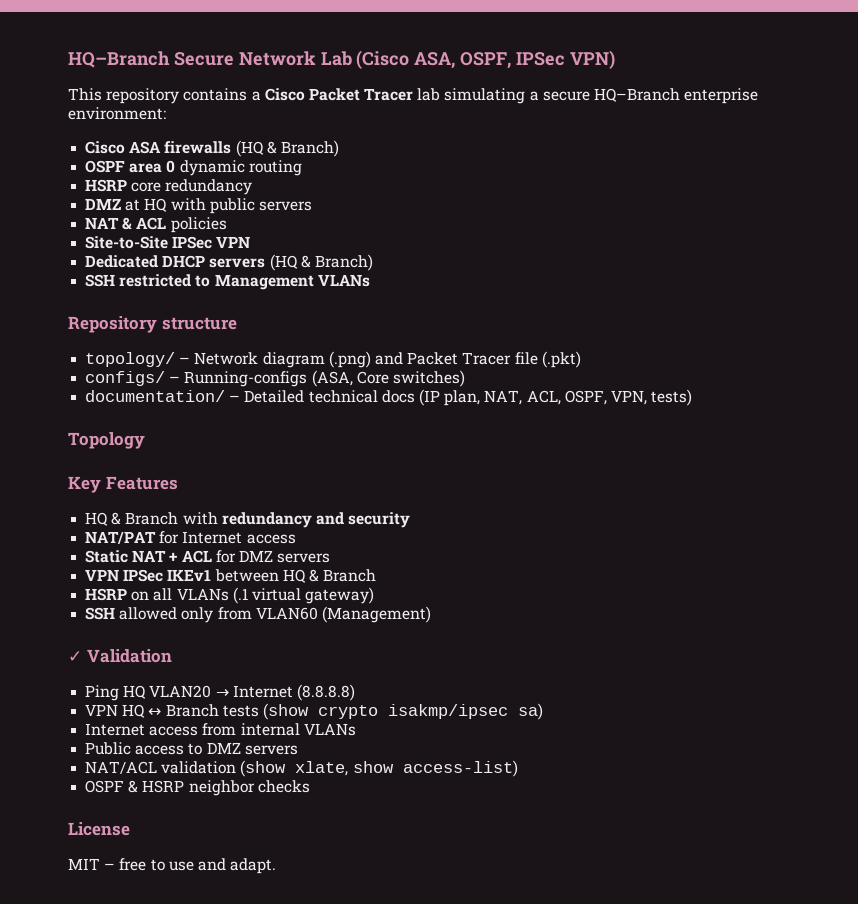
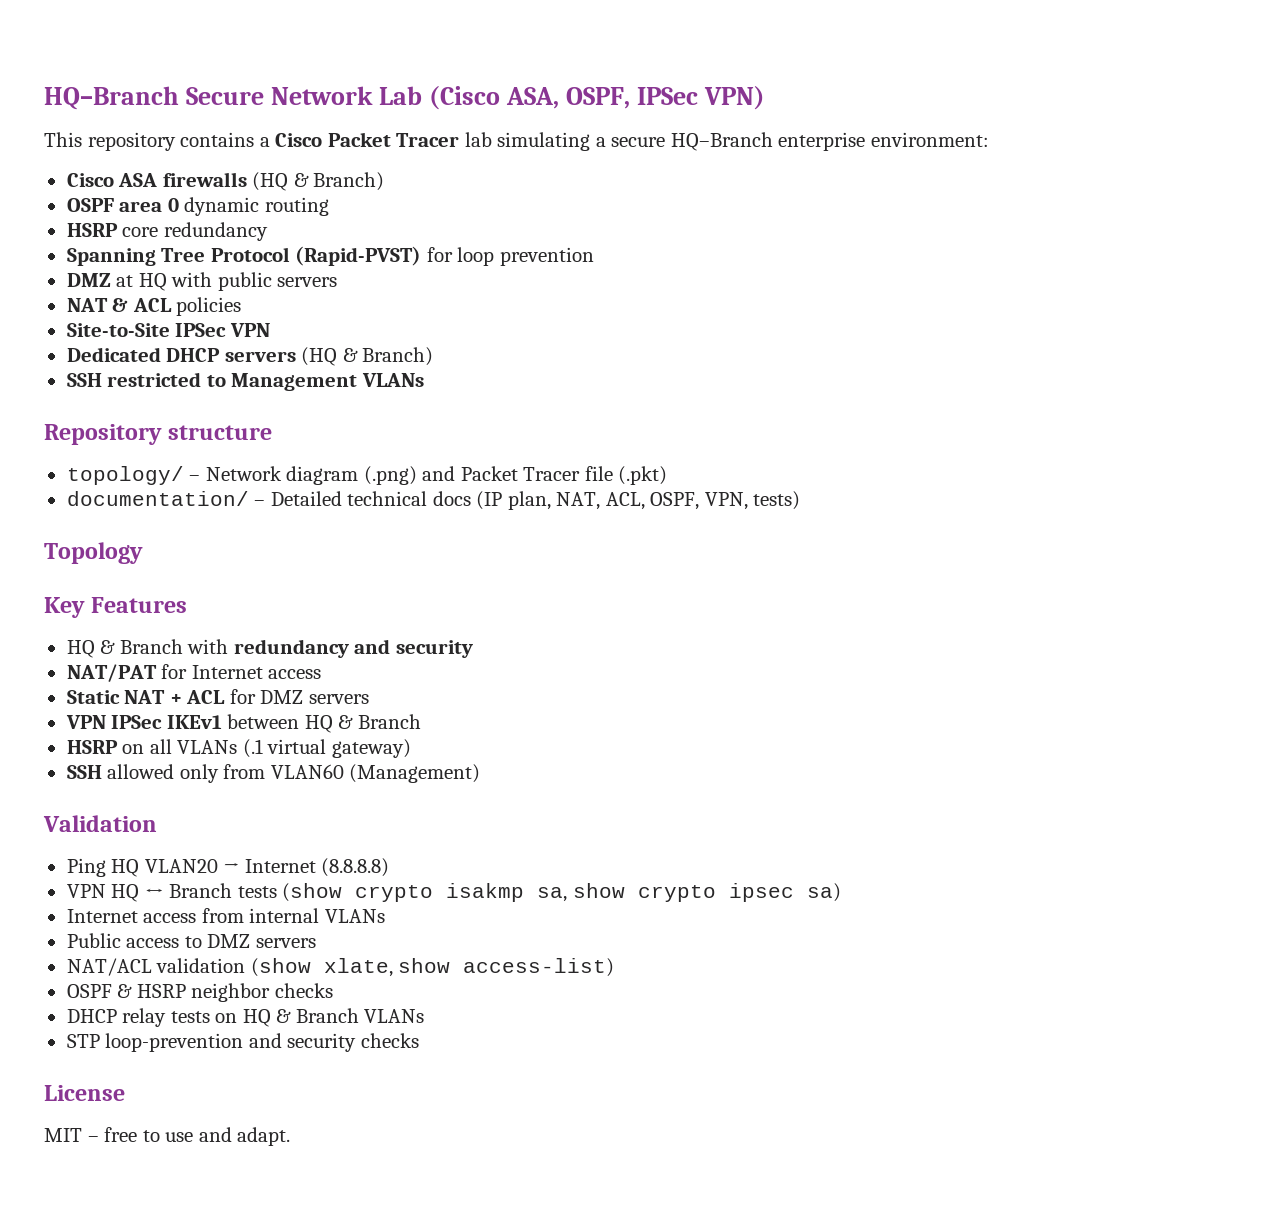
(253, 187) none -> [66,246,594,266] // Spanning Tree Protocol (Rapid-PVST) for loop prevention
[85,370,465,387] // configs/ – Running-configs (ASA, Core switches) -> (668, 475) none
[68,651,82,662] ✓ -> (481, 773) none
[387,704,508,719] isakmp/ipsec -> [446,883,794,902] isakmp sa, show crypto ipsec
(310, 786) none -> [66,1008,425,1027] [66,1033,419,1052] // DHCP relay tests on HQ & Branch VLANs // STP loop-prevention and security checks

